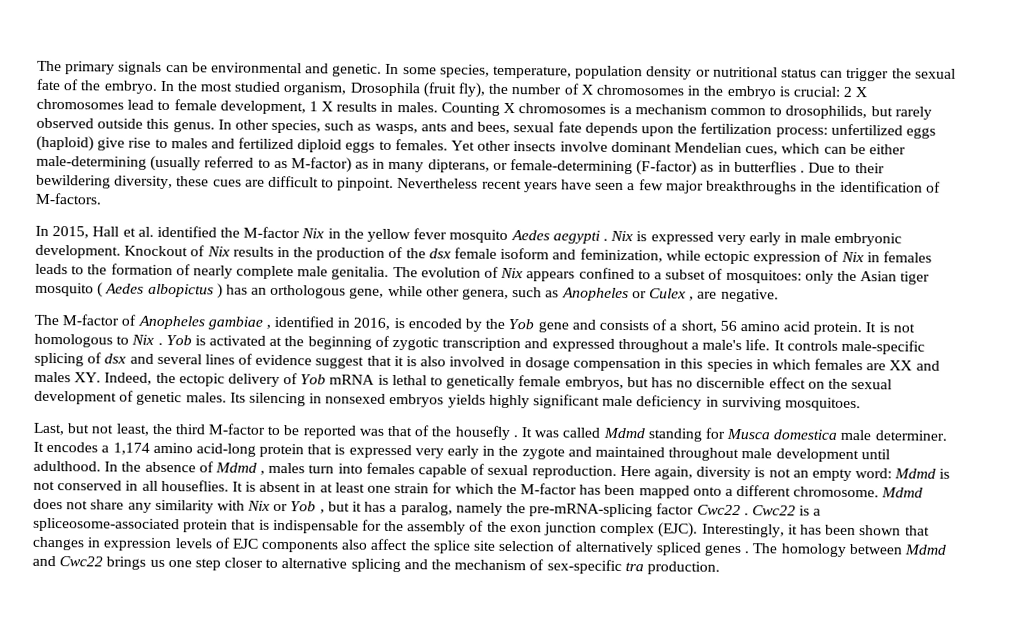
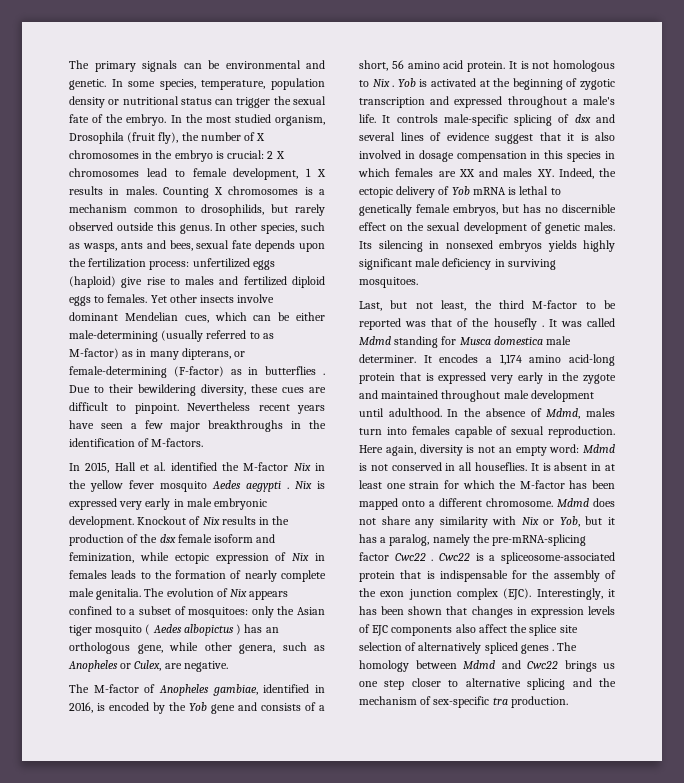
[648,288,695,301] Culex , -> [134,660,162,671] Culex,
[207,316,271,330] gambiae , -> [212,684,258,696] gambiae,
[214,462,266,475] Mdmd , -> [546,408,581,419] Mdmd,
[290,501,325,514] Yob , -> [559,516,580,527] Yob,

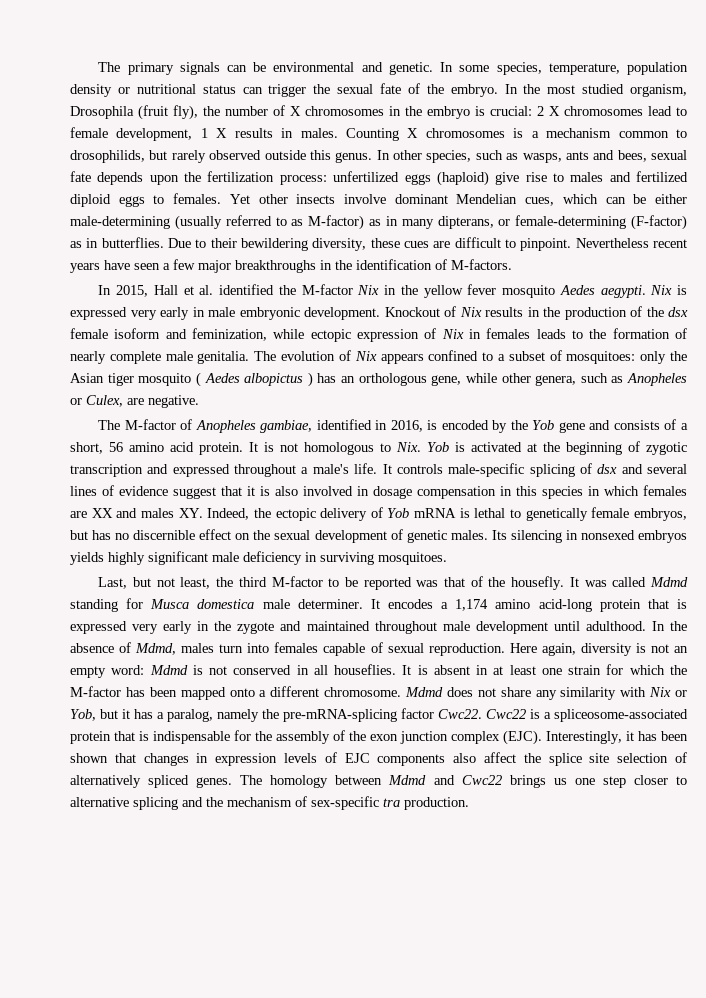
[265,366,326,375] butterflies . -> [101,237,164,248] butterflies.
[246,481,289,492] aegypti . -> [600,285,646,298] aegypti.
[372,79,395,87] Nix . -> [396,442,421,452] Nix.
[493,318,544,330] housefly . -> [511,576,565,590] housefly.
[394,553,434,561] Cwc22 . -> [438,709,482,719] Cwc22.
[520,644,555,654] genes . -> [196,777,233,788] genes.

